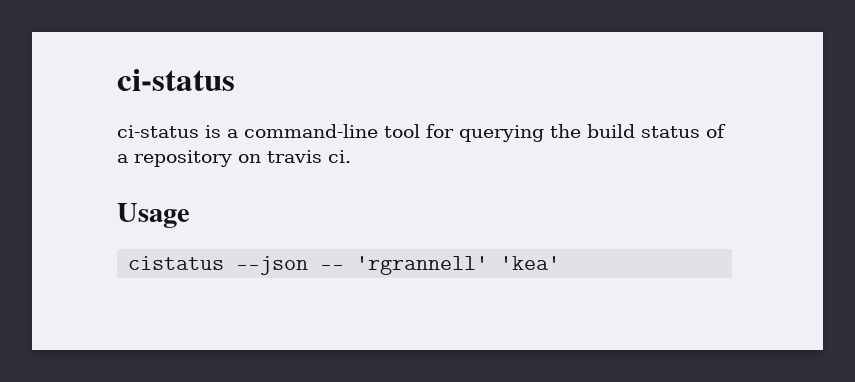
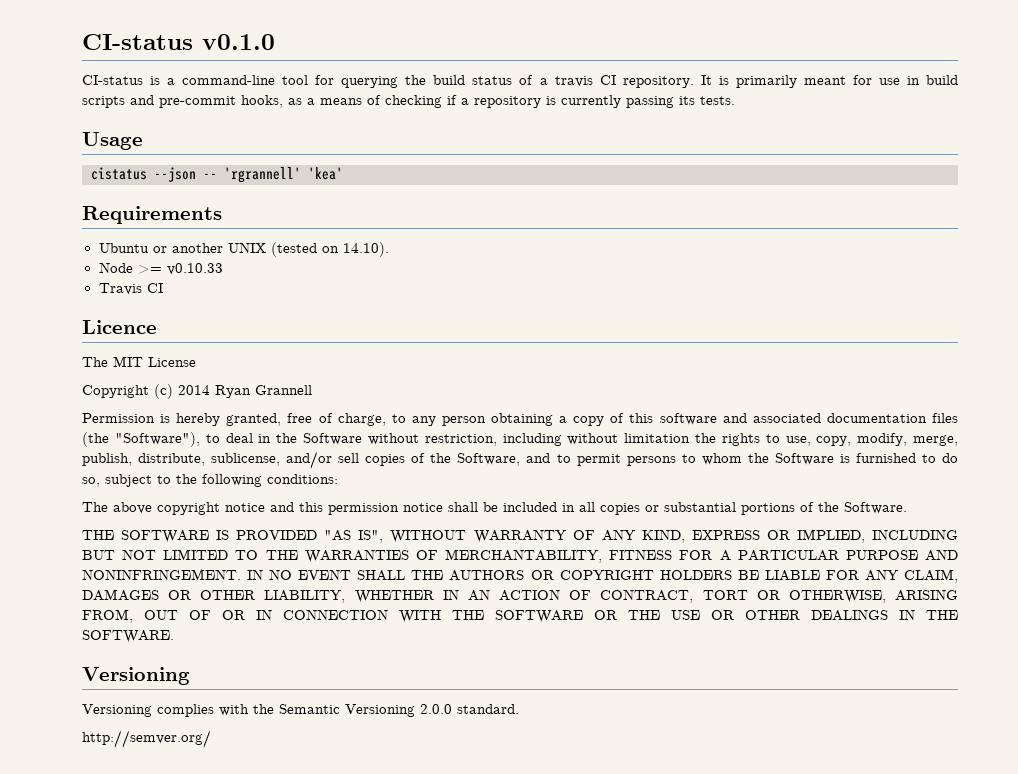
[117,69,235,91] [117,125,199,138] ci-status // ci-status -> [82,34,275,50] [82,75,143,85] CI-status v0.1.0 // CI-status
[134,150,351,167] repository on travis ci. -> [554,75,958,88] [82,95,735,108] travis CI repository. It is primarily meant for use in build scripts and pre-commit hooks, as a means of checking if a repository is currently passing its tests.
(561, 263) none -> [82,206,222,224] [98,242,389,257] [98,262,223,275] [98,283,163,295] [82,320,157,334] [82,356,196,367] [82,384,312,399] [82,413,958,426] [82,432,959,447] [82,451,958,469] [82,474,338,487] [82,502,907,515] [82,529,958,543] [82,549,959,563] [82,569,958,583] [82,589,958,603] [82,609,958,623] [82,630,174,643] [82,667,190,685] [82,704,519,717] [82,730,211,748] // Requirements // Ubuntu or another UNIX (tested on 14.10). // Node >= v0.10.33 // Travis CI // Licence // The MIT License // Copyright (c) 2014 Ryan Grannell // Permission is hereby granted, free of charge, to any person obtaining a copy of this software and associated documentation files (the "Software"), to deal in the Software without restriction, including without limitation the rights to use, copy, modify, merge, publish, distribute, sublicense, and/or sell copies of the Software, and to permit persons to whom the Software is furnished to do so, subject to the following conditions: // The above copyright notice and this permission notice shall be included in all copies or substantial portions of the Software. // THE SOFTWARE IS PROVIDED "AS IS", WITHOUT WARRANTY OF ANY KIND, EXPRESS OR IMPLIED, INCLUDING BUT NOT LIMITED TO THE WARRANTIES OF MERCHANTABILITY, FITNESS FOR A PARTICULAR PURPOSE AND NONINFRINGEMENT. IN NO EVENT SHALL THE AUTHORS OR COPYRIGHT HOLDERS BE LIABLE FOR ANY CLAIM, DAMAGES OR OTHER LIABILITY, WHETHER IN AN ACTION OF CONTRACT, TORT OR OTHERWISE, ARISING FROM, OUT OF OR IN CONNECTION WITH THE SOFTWARE OR THE USE OR OTHER DEALINGS IN THE SOFTWARE. // Versioning // Versioning complies with the Semantic Versioning 2.0.0 standard. // http://semver.org/

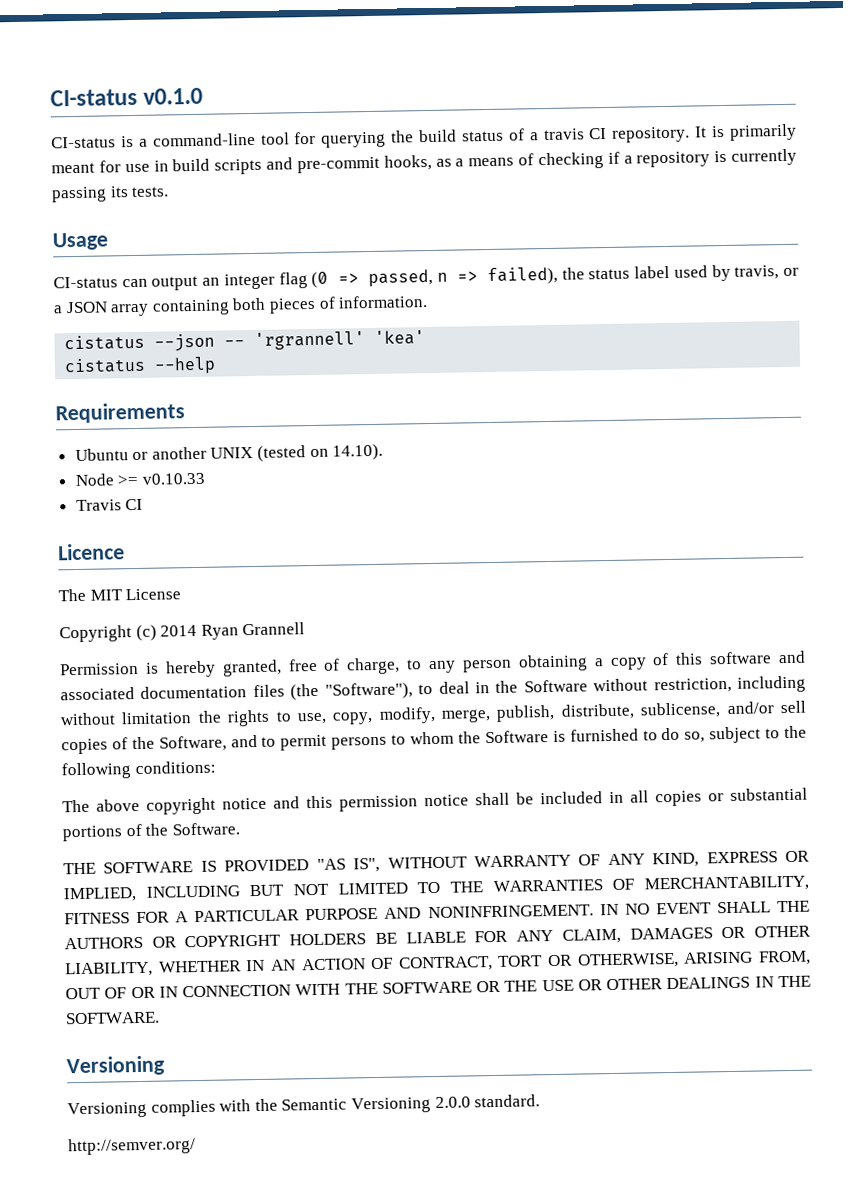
(143, 141) none -> [53,264,799,291] [53,295,429,317] // CI-status can output an integer flag (0 => passed, n => failed), the status label used by travis, or a JSON array containing both pieces of information.
(343, 173) none -> [64,356,217,375] // cistatus --help

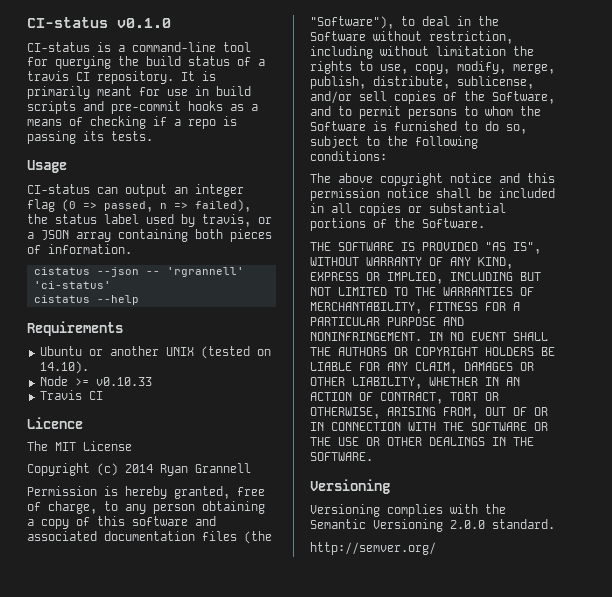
[383,154,432,171] hooks, -> [188,101,223,111] hooks
[636,148,798,168] repository is currently -> [188,116,237,129] repo is
[374,330,426,345] 'kea' -> [33,281,111,289] 'ci-status'

